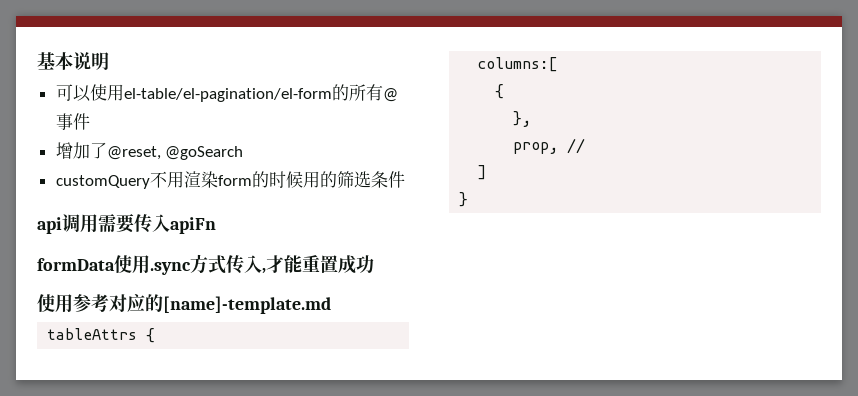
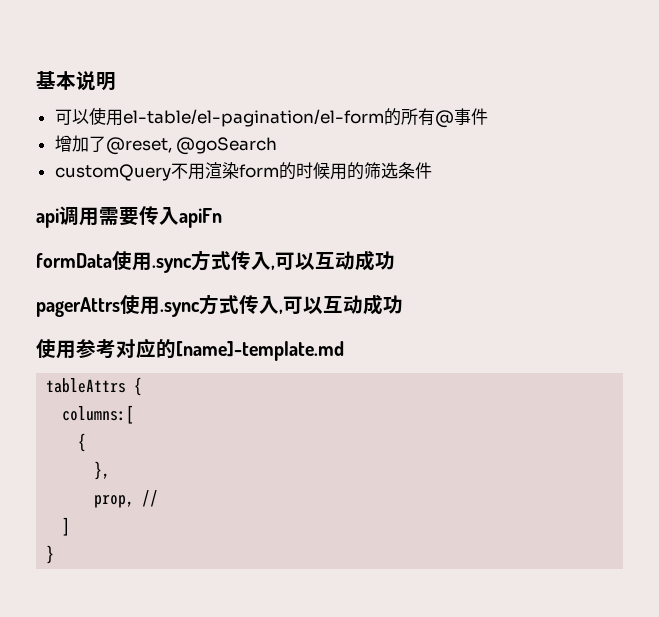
[266,255,338,273] 才能重置 -> [275,250,395,271] [36,294,363,317] 可以互动成功 // pagerAttrs使用.sync方式传入,可以互动

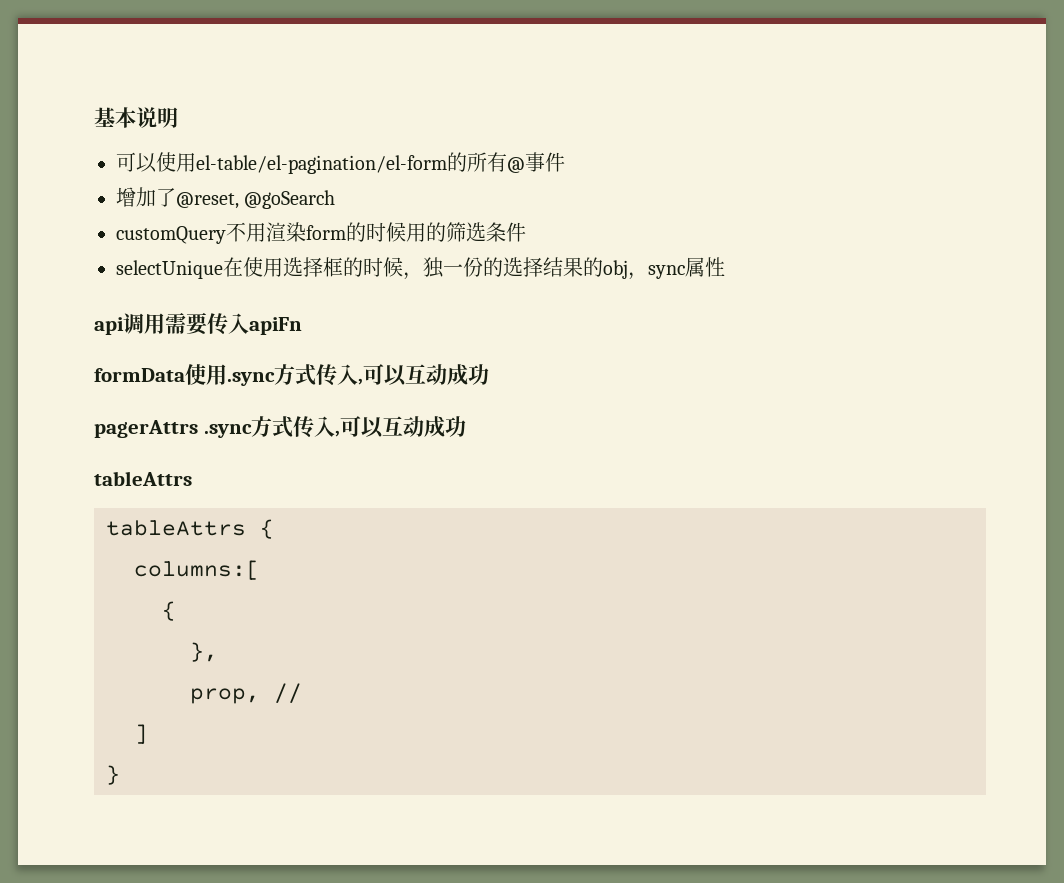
(432, 170) none -> [116,257,725,280] // selectUnique在使用选择框的时候，独一份的选择结果的obj，sync属性
[119,294,403,317] [36,338,344,361] 使用.sync方式传入,可以互动成功 // 使用参考对应的[name]-template.md -> [203,416,466,438] [94,471,192,486] .sync方式传入,可以互动成功 // tableAttrs

